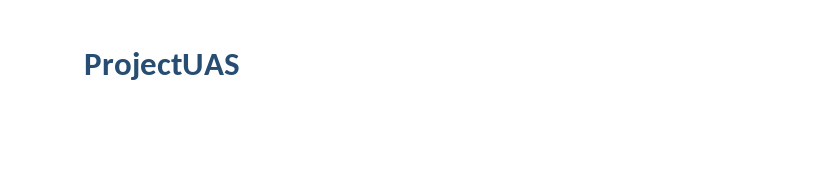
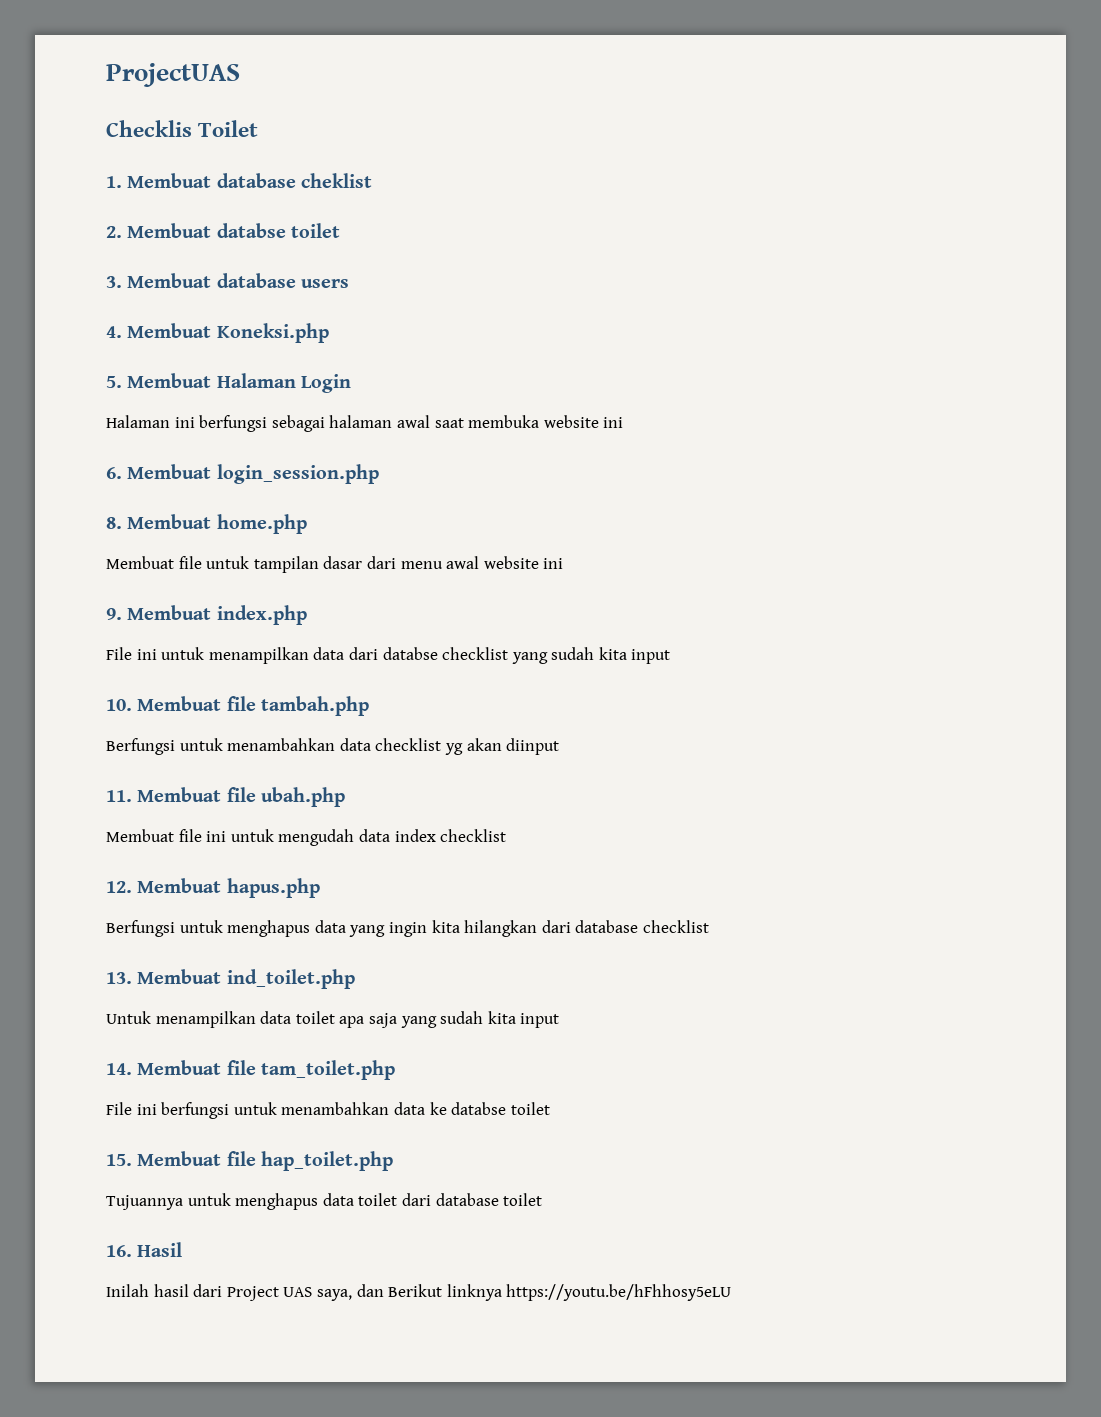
(240, 66) none -> [106,120,259,137] [106,173,372,188] [106,223,340,238] [106,273,349,288] [106,323,329,343] [106,373,351,393] [106,415,624,432] [106,464,379,484] [106,514,307,534] [106,556,564,573] [106,605,307,625] [106,647,671,664] [106,696,369,716] [106,738,560,755] [106,787,345,807] [106,829,507,846] [106,878,320,898] [106,920,709,937] [106,969,355,989] [106,1011,560,1028] [106,1060,395,1080] [106,1102,550,1119] [106,1151,393,1171] [106,1193,543,1210] [106,1242,183,1257] [106,1284,732,1301] // Checklis Toilet // 1. Membuat database cheklist // 2. Membuat databse toilet // 3. Membuat database users // 4. Membuat Koneksi.php // 5. Membuat Halaman Login // Halaman ini berfungsi sebagai halaman awal saat membuka website ini // 6. Membuat login_session.php // 8. Membuat home.php // Membuat file untuk tampilan dasar dari menu awal website ini // 9. Membuat index.php // File ini untuk menampilkan data dari databse checklist yang sudah kita input // 10. Membuat file tambah.php // Berfungsi untuk menambahkan data checklist yg akan diinput // 11. Membuat file ubah.php // Membuat file ini untuk mengudah data index checklist // 12. Membuat hapus.php // Berfungsi untuk menghapus data yang ingin kita hilangkan dari database checklist // 13. Membuat ind_toilet.php // Untuk menampilkan data toilet apa saja yang sudah kita input // 14. Membuat file tam_toilet.php // File ini berfungsi untuk menambahkan data ke databse toilet // 15. Membuat file hap_toilet.php // Tujuannya untuk menghapus data toilet dari database toilet // 16. Hasil // Inilah hasil dari Project UAS saya, dan Berikut linknya https://youtu.be/hFhhosy5eLU

